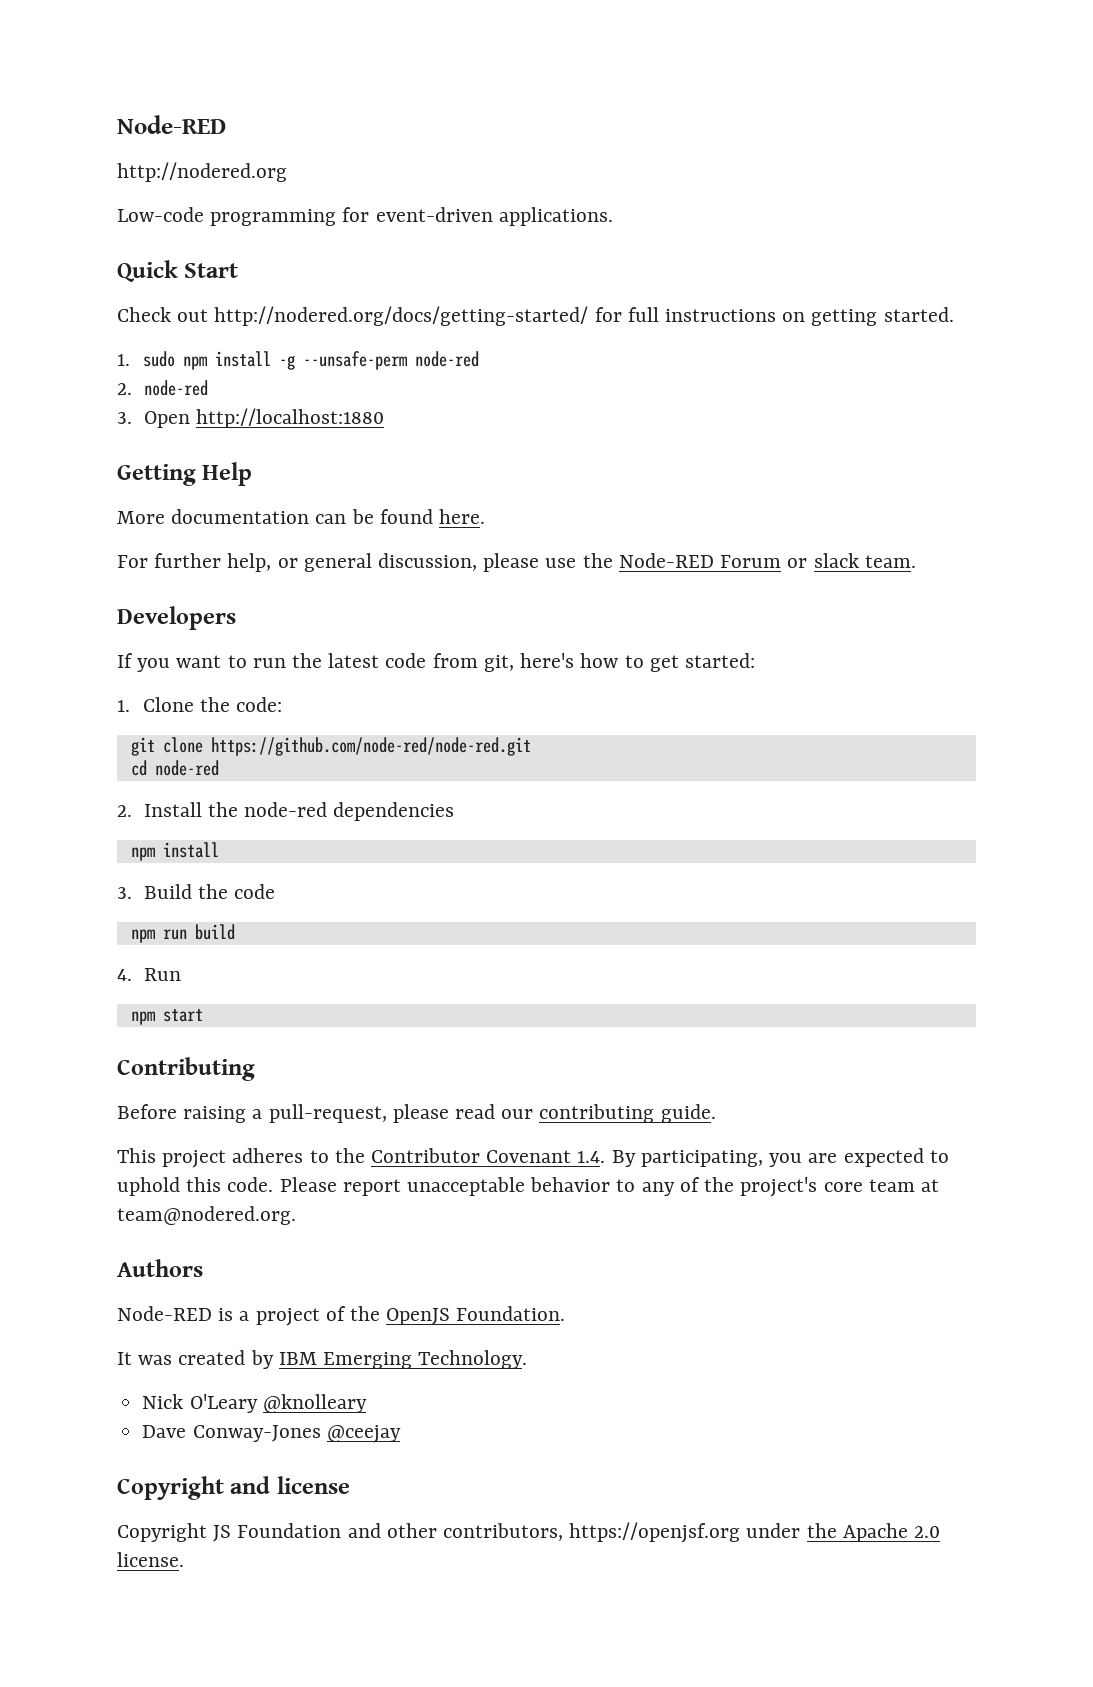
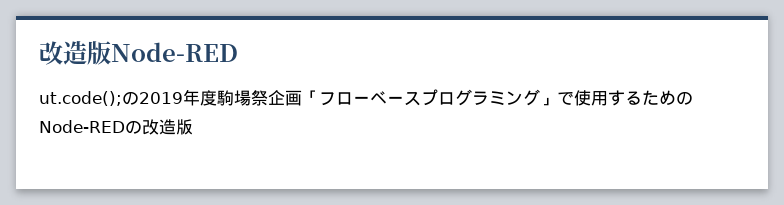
(117, 124) none -> [39,41,111,65] 改造版
[117,162,287,182] [117,207,613,226] [117,260,239,282] [117,306,954,326] [117,351,479,370] [117,380,208,396] [117,408,384,428] [117,462,253,486] [117,509,486,524] [117,553,916,572] [117,606,236,630] [117,653,755,672] [117,697,283,712] [130,737,531,756] [130,760,219,776] [117,802,455,821] [130,842,219,861] [117,884,275,899] [130,924,235,943] [117,968,181,981] [130,1009,203,1025] [117,1057,255,1081] [117,1104,716,1123] [117,1148,949,1168] [117,1177,939,1197] [117,1206,296,1225] [117,1259,203,1277] [117,1306,566,1326] [117,1350,528,1369] [142,1394,367,1413] [142,1425,401,1443] [117,1476,350,1500] [117,1522,941,1543] [117,1552,184,1567] http://nodered.org // Low-code programming for event-driven applications. // Quick Start // Check out http://nodered.org/docs/getting-started/ for full instructions on getting started. // 1. sudo npm install -g --unsafe-perm node-red // 2. node-red // 3. Open http://localhost:1880 // Getting Help // More documentation can be found here. // For further help, or general discussion, please use the Node-RED Forum or slack team. // Developers // If you want to run the latest code from git, here's how to get started: // 1. Clone the code: // git clone https://github.com/node-red/node-red.git // cd node-red // 2. Install the node-red dependencies // npm install // 3. Build the code // npm run build // 4. Run // npm start // Contributing // Before raising a pull-request, please read our contributing guide. // This project adheres to the Contributor Covenant 1.4. By participating, you are expected to uphold this code. Please report unacceptable behavior to any of the project's core team at team@nodered.org. // Authors // Node-RED is a project of the OpenJS Foundation. // It was created by IBM Emerging Technology. // Nick O'Leary @knolleary // Dave Conway-Jones @ceejay // Copyright and license // Copyright JS Foundation and other contributors, https://openjsf.org under the Apache 2.0 license. -> [39,89,693,106] [39,119,193,135] ut.code();の2019年度駒場祭企画「フローベースプログラミング」で使用するためのNode-REDの改造版

